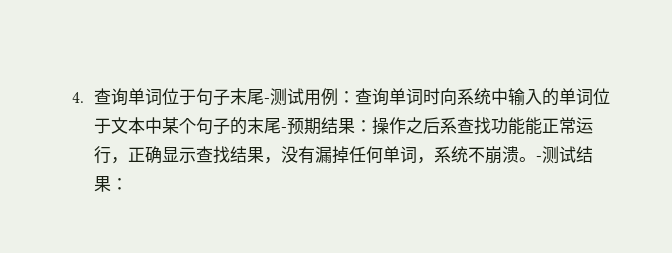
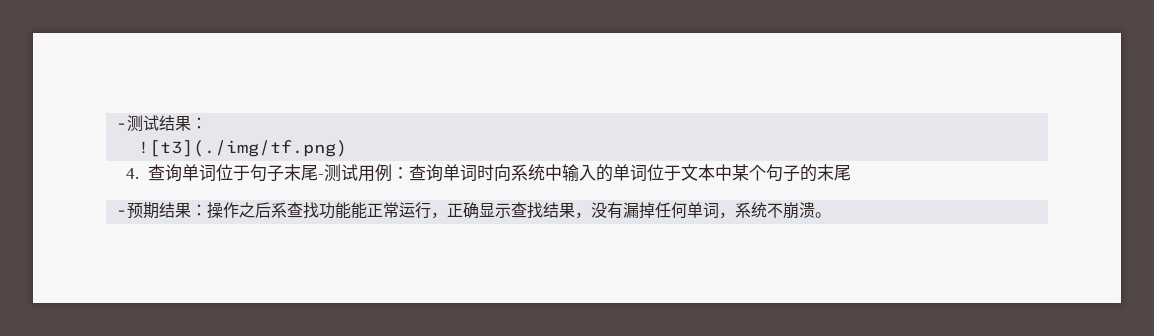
(71, 97) none -> [116,115,208,132] [138,140,348,157] -测试结果： // ![t3](./img/tf.png) //
(282, 126) none -> (851, 173) //
[536,146,594,164] [94,176,129,192] -测试结果： -> (832, 215) none

